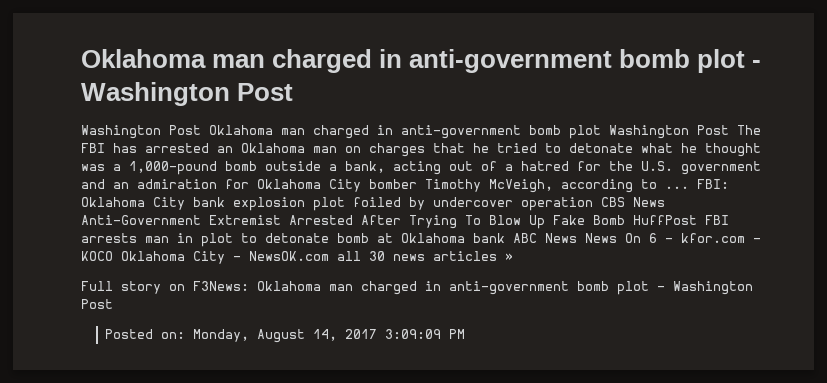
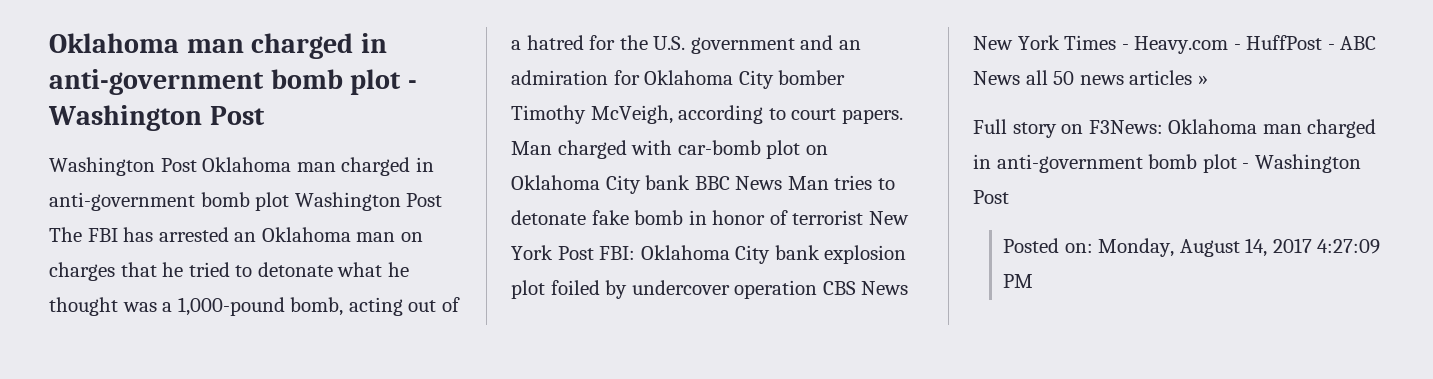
[225,161,385,173] bomb outside a bank, -> [290,297,344,316] bomb,
[665,186,689,189] ... -> [791,108,903,124] [511,140,828,159] [511,175,895,194] [511,210,909,225] [511,245,594,260] court papers. Man charged with car-bomb plot on Oklahoma City bank BBC News Man tries to detonate fake bomb in honor of terrorist New York Post
[81,215,729,229] [81,233,761,247] [81,251,385,264] Anti-Government Extremist Arrested After Trying To Blow Up Fake Bomb HuffPost FBI arrests man in plot to detonate bomb at Oklahoma bank ABC News News On 6 - kfor.com - KOCO Oklahoma City - NewsOK.com all 30 -> [973,35,1377,54] [973,70,1075,85] New York Times - Heavy.com - HuffPost - ABC News all 50
[385,329,442,339] 3:09:09 -> [1317,239,1381,254] 4:27:09

